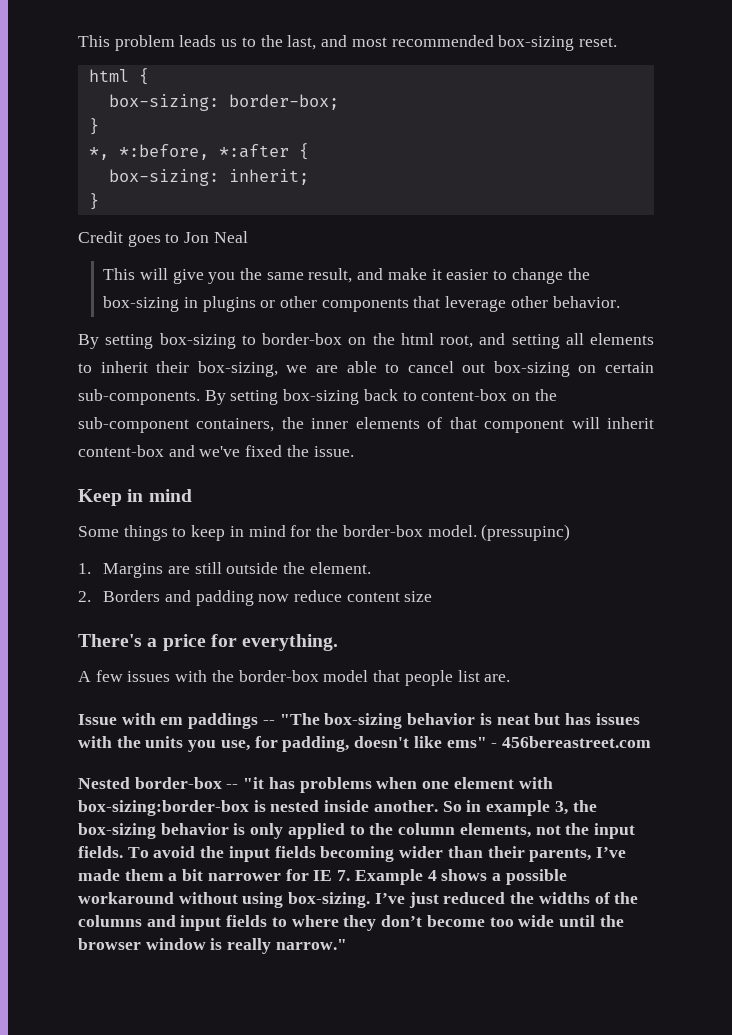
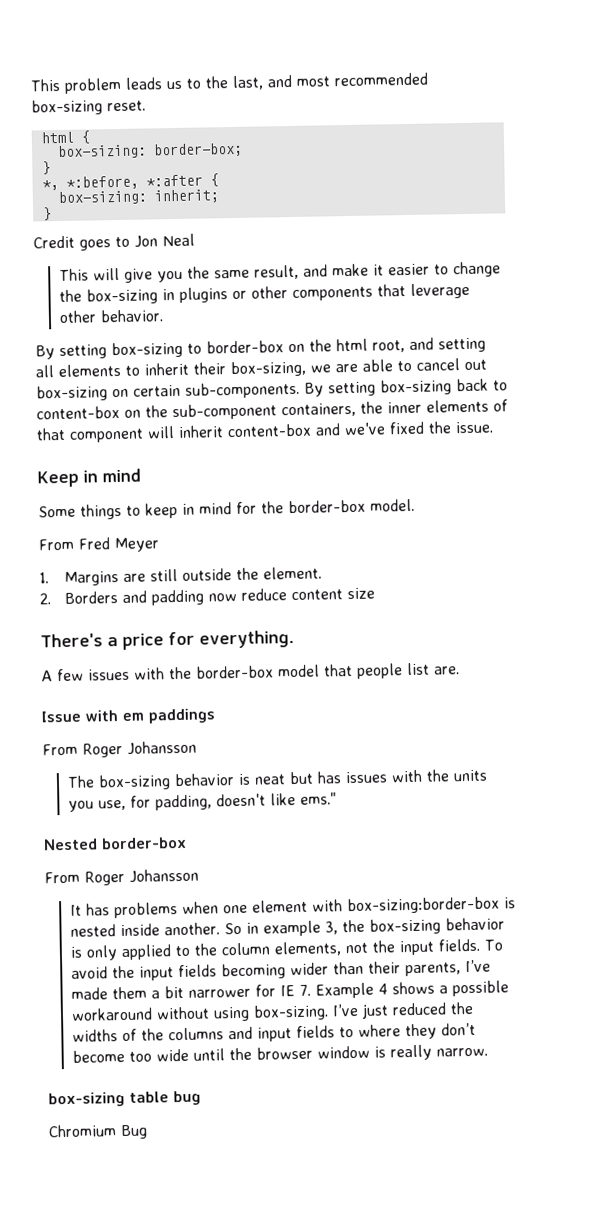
[481,524,571,541] (pressupinc) -> [38,537,160,553] // From Fred Meyer
[262,713,320,725] -- "The -> [42,740,197,758] [67,775,96,788] // From Roger Johansson // The
[446,736,651,748] ems" - 456bereastreet.com -> [300,792,338,805] ems."
[226,777,265,789] -- "it -> [44,868,199,886] [70,904,83,916] // From Roger Johansson // It
[275,939,347,950] narrow." -> [436,1047,489,1057] [48,1090,201,1108] [48,1124,148,1140] narrow. // box-sizing table bug // Chromium Bug

